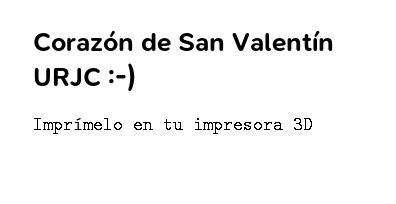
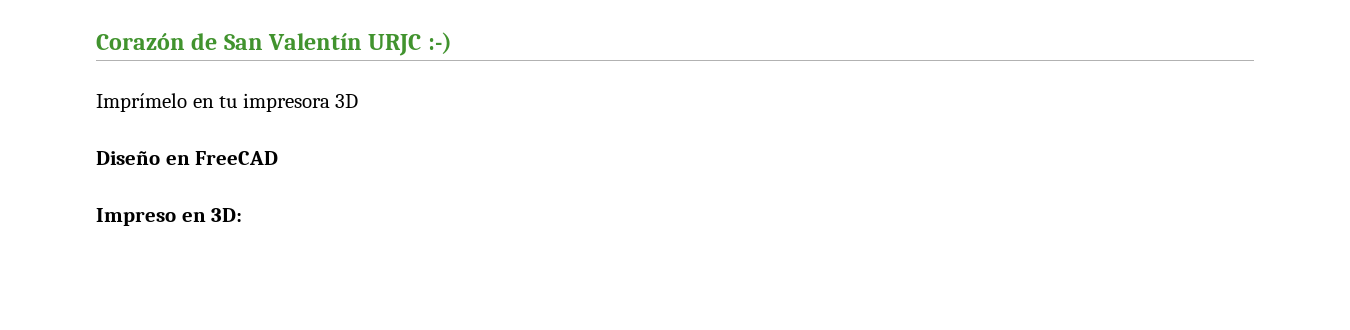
(313, 125) none -> [96,151,279,165] [96,208,243,226] // Diseño en FreeCAD // Impreso en 3D:

